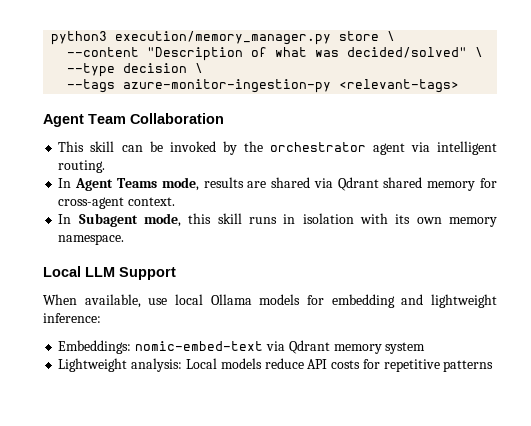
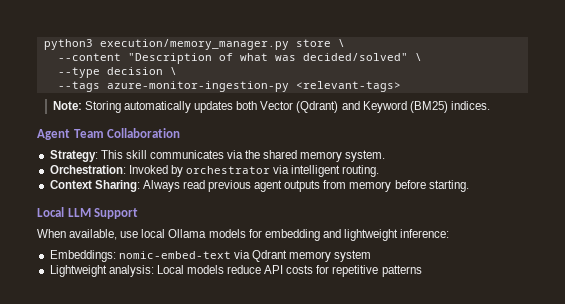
(460, 86) none -> [52,101,490,113] // Note: Storing automatically updates both Vector (Qdrant) and Keyword (BM25) indices.
(224, 118) none -> [49,150,98,162] Strategy:
[121,141,498,155] [58,160,106,173] [58,177,497,191] [58,197,176,209] [58,213,497,227] [58,234,125,245] can be invoked by the orchestrator agent via intelligent routing. // In Agent Teams mode, results are shared via Qdrant shared memory for cross-agent context. // In Subagent mode, this skill runs in isolation with its own memory namespace. -> [149,150,386,162] [49,165,380,177] [49,180,469,192] communicates via the shared memory system. // Orchestration: Invoked by orchestrator via intelligent routing. // Context Sharing: Always read previous agent outputs from memory before starting.

